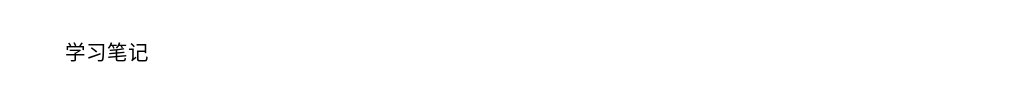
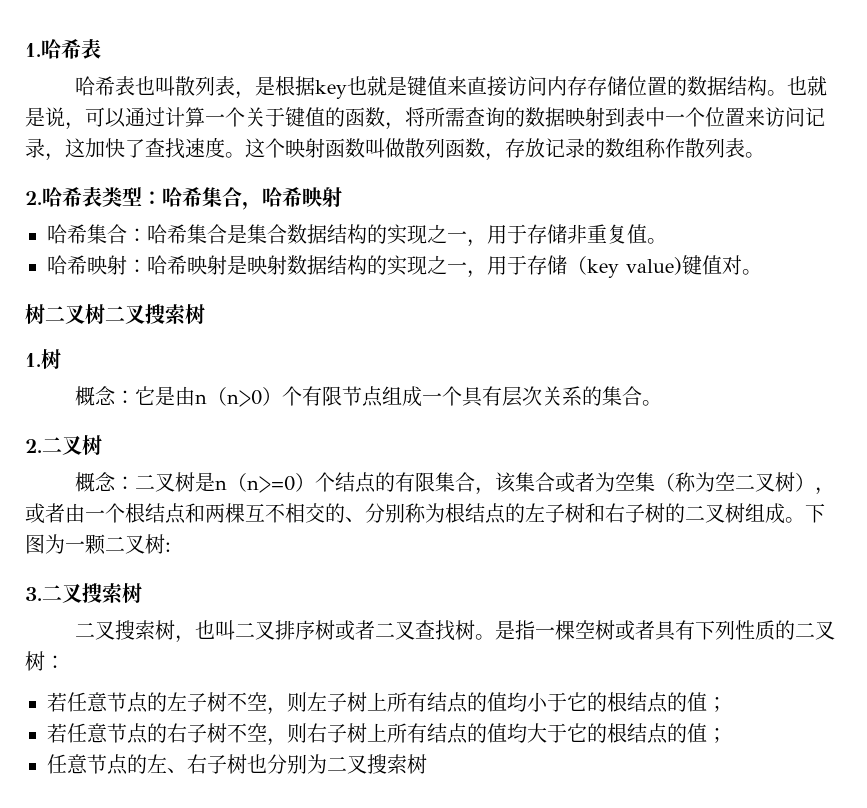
[65,42,149,62] 学习笔记 -> [25,39,101,59] [75,76,828,99] [25,107,825,130] [25,137,765,161] [25,187,342,210] [47,224,667,247] [47,255,762,278] [25,304,205,325] [25,349,61,369] [75,386,663,407] [25,435,102,455] [75,472,836,495] [25,503,825,524] [25,534,171,555] [25,583,142,604] [75,620,836,643] [25,651,65,671] [47,692,727,715] [47,723,727,746] [47,754,427,775] 1.哈希表 // 哈希表也叫散列表，是根据key也就是键值来直接访问内存存储位置的数据结构。也就是说，可以通过计算一个关于键值的函数，将所需查询的数据映射到表中一个位置来访问记录，这加快了查找速度。这个映射函数叫做散列函数，存放记录的数组称作散列表。 // 2.哈希表类型：哈希集合，哈希映射 // 哈希集合：哈希集合是集合数据结构的实现之一，用于存储非重复值。 // 哈希映射：哈希映射是映射数据结构的实现之一，用于存储（key value)键值对。 // 树二叉树二叉搜索树 // 1.树 // 概念：它是由n（n>0）个有限节点组成一个具有层次关系的集合。 // 2.二叉树 // 概念：二叉树是n（n>=0）个结点的有限集合，该集合或者为空集（称为空二叉树），或者由一个根结点和两棵互不相交的、分别称为根结点的左子树和右子树的二叉树组成。下图为一颗二叉树: // 3.二叉搜索树 // ⼆叉搜索树，也叫二叉排序树或者二叉查找树。是指⼀棵空树或者具有下列性质的⼆叉树： // 若任意节点的左⼦树不空，则左⼦树上所有结点的值均⼩于它的根结点的值； // 若任意节点的右⼦树不空，则右⼦树上所有结点的值均⼤于它的根结点的值； // 任意节点的左、右⼦树也分别为⼆叉搜索树

